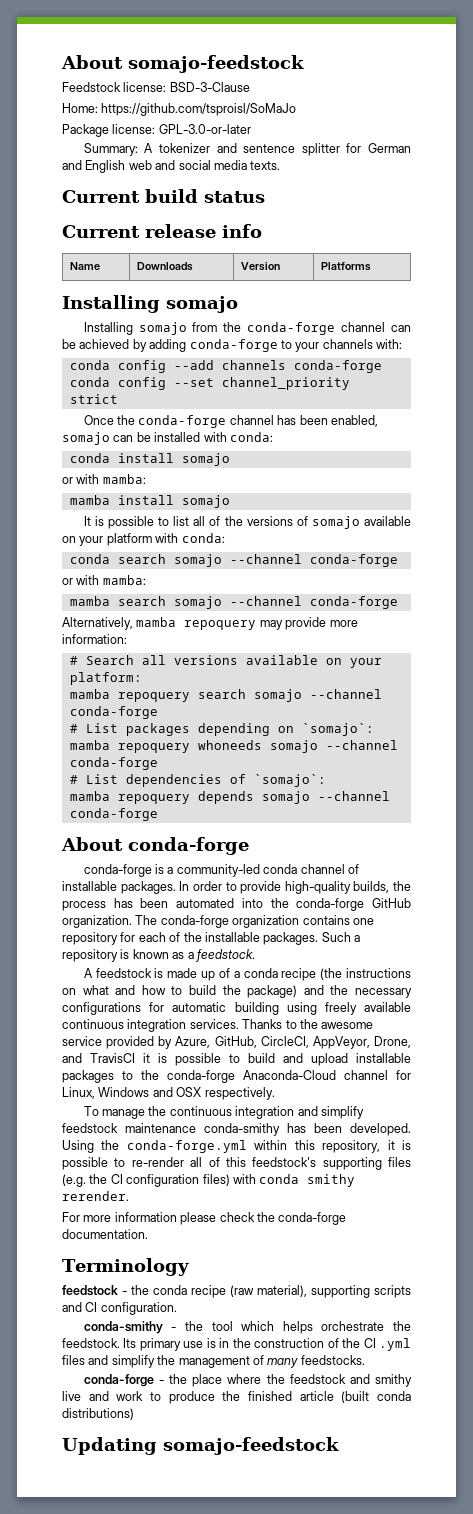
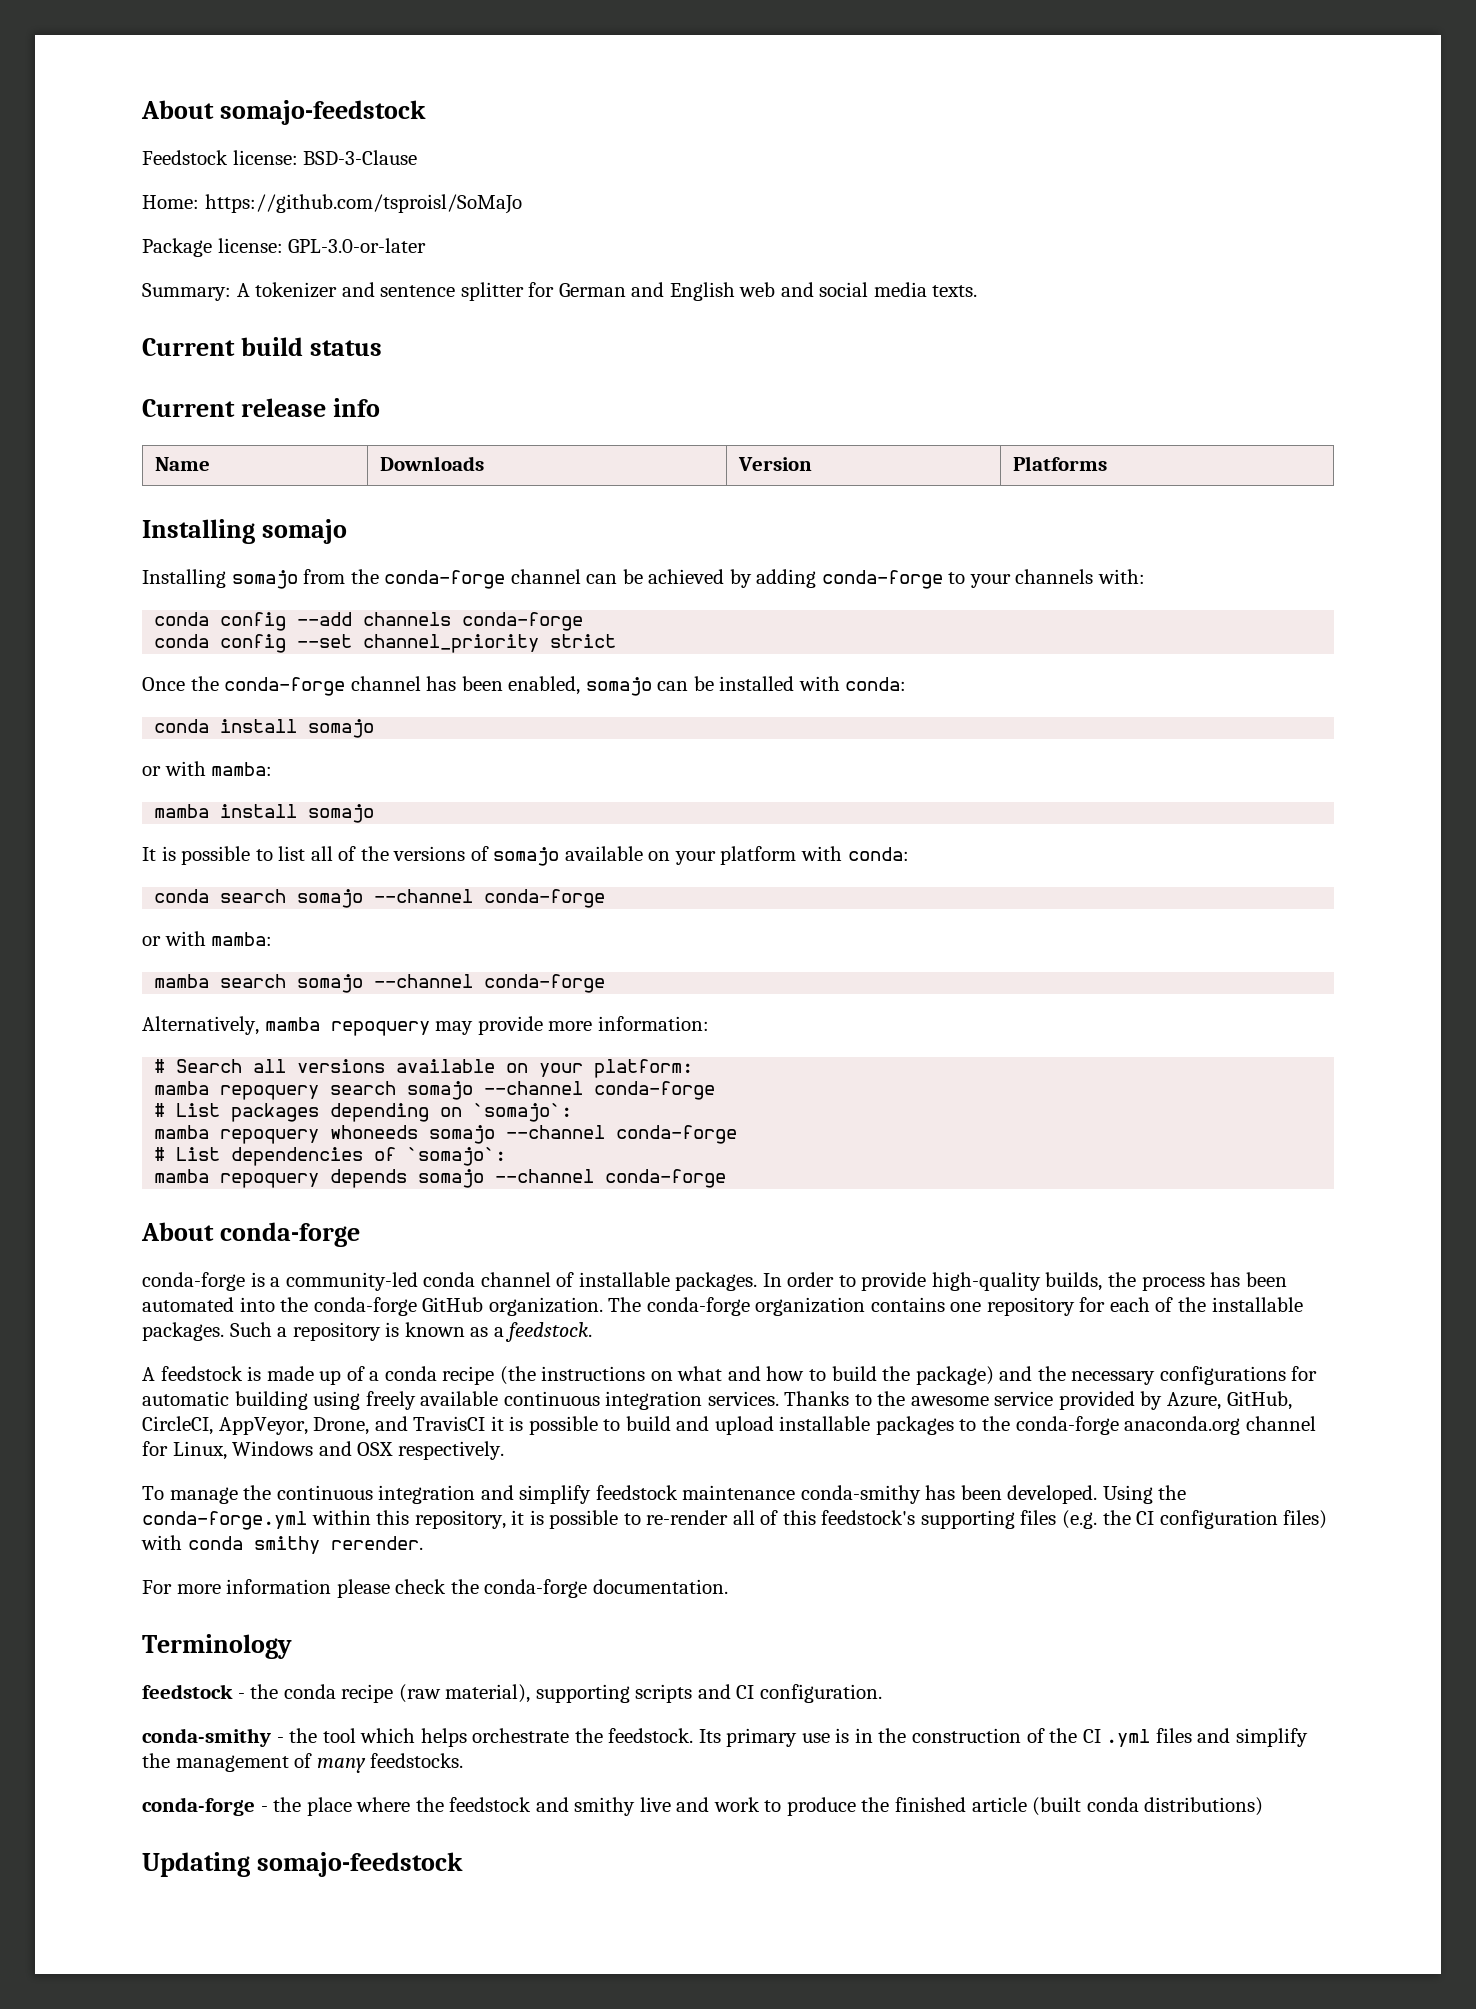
[243,1070,336,1080] Anaconda-Cloud -> [1124,1416,1241,1435] anaconda.org

